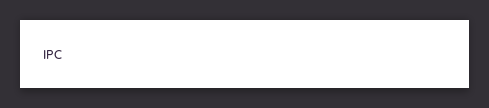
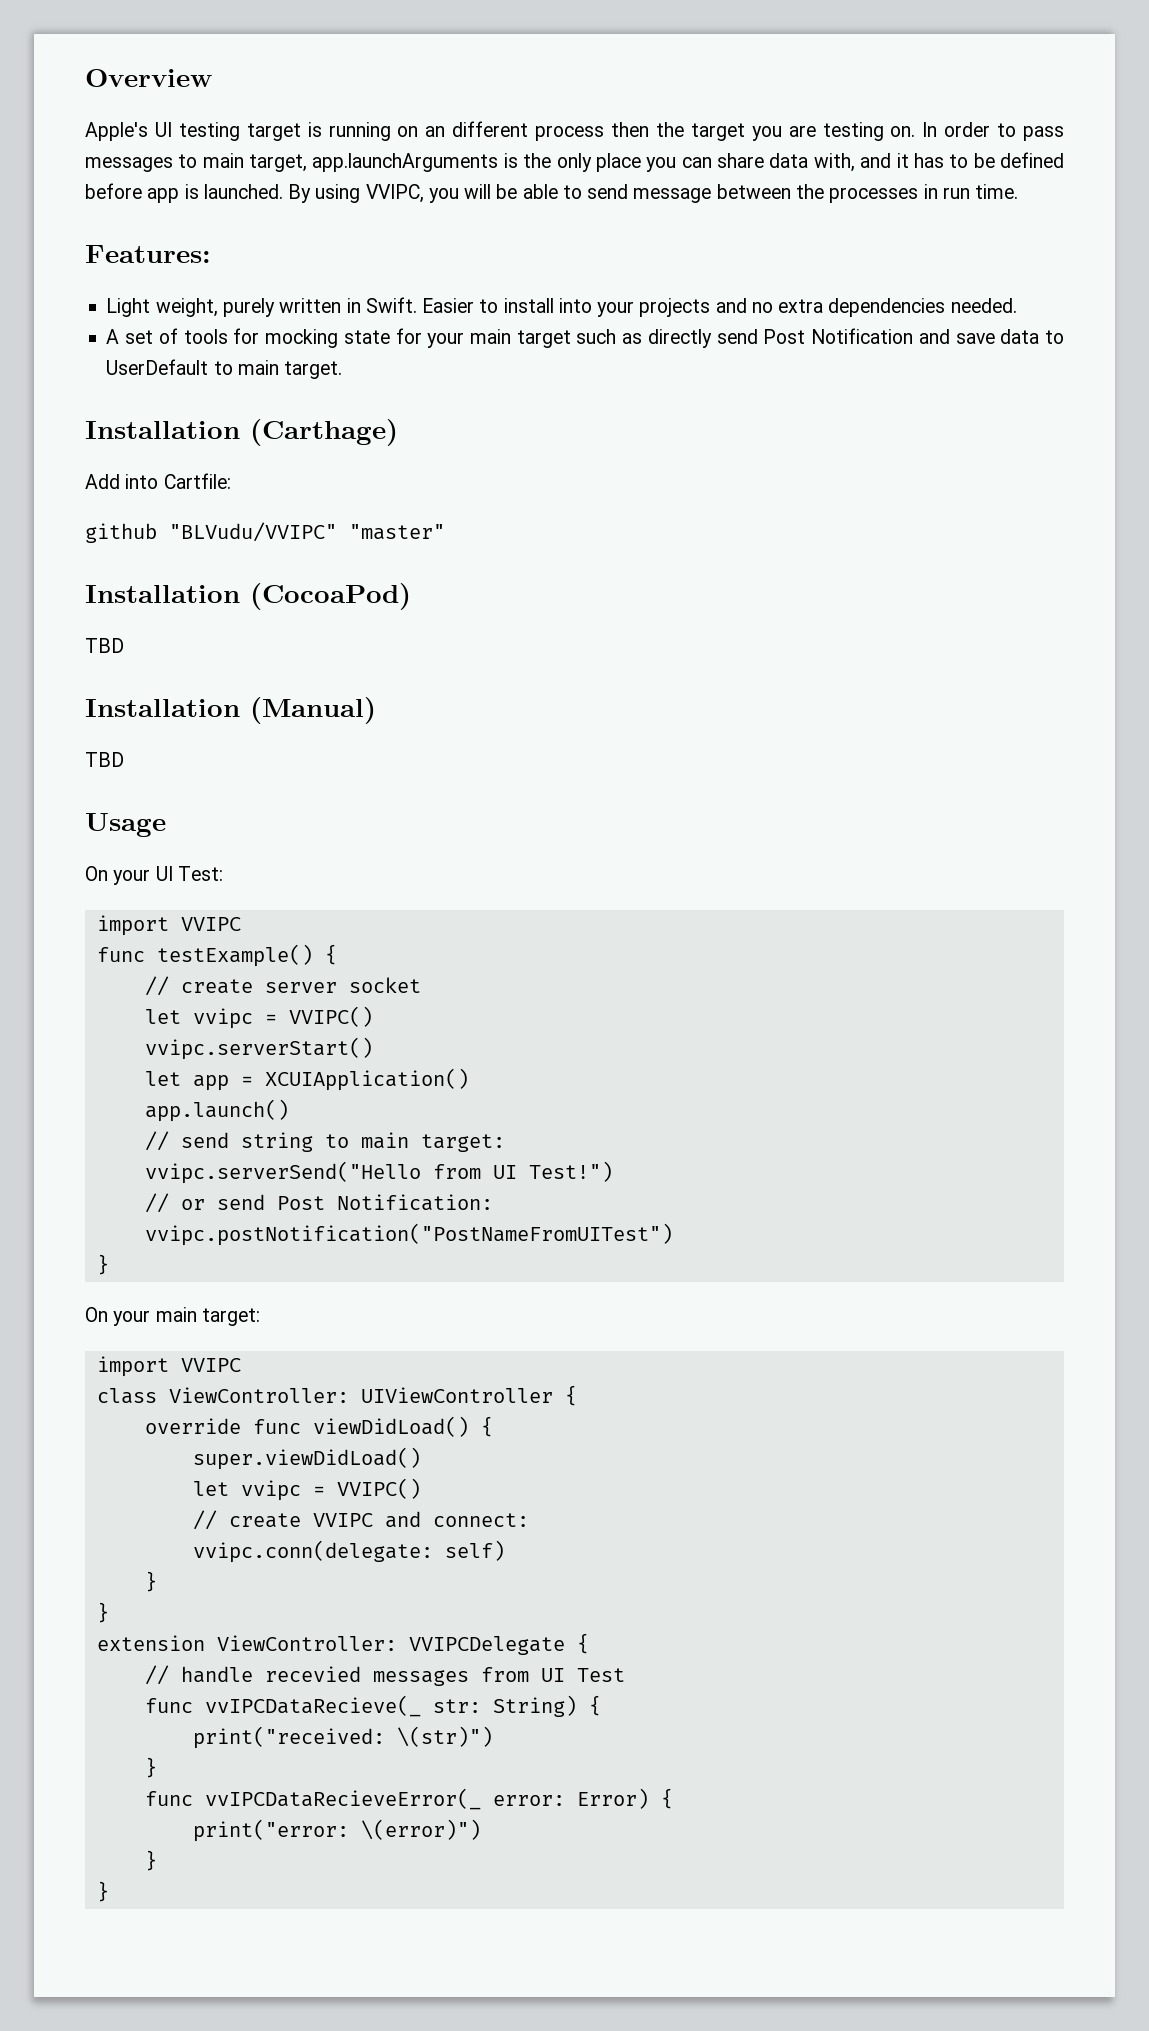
[43,50,62,59] IPC -> [85,69,212,87] [85,121,1064,141] [85,152,1064,172] [85,183,1019,203] [85,245,211,263] [106,297,1017,317] [106,328,1064,348] [106,359,343,379] [85,419,398,446] [85,473,231,489] [85,522,445,543] [85,583,411,610] [85,638,124,653] [85,697,376,724] [85,752,124,767] [85,813,166,837] [85,866,223,885] [96,915,241,936] [96,944,337,967] [144,976,421,996] [144,1006,373,1029] [144,1037,373,1060] [144,1068,469,1091] [144,1099,289,1122] [144,1131,505,1152] [144,1161,613,1184] [144,1193,493,1213] [144,1223,673,1246] [96,1254,109,1275] [85,1307,260,1326] [96,1356,241,1377] [96,1385,577,1406] [144,1416,493,1437] [192,1447,421,1470] [192,1478,421,1501] [192,1510,529,1530] [192,1540,505,1563] [144,1571,157,1592] [96,1602,109,1623] [96,1633,589,1655] [144,1665,625,1686] [144,1695,601,1717] [192,1726,493,1749] [144,1757,157,1778] [144,1788,673,1810] [192,1819,481,1842] [144,1850,157,1871] [96,1881,109,1902] Overview // Apple's UI testing target is running on an different process then the target you are testing on. In order to pass messages to main target, app.launchArguments is the only place you can share data with, and it has to be defined before app is launched. By using VVIPC, you will be able to send message between the processes in run time. // Features: // Light weight, purely written in Swift. Easier to install into your projects and no extra dependencies needed. // A set of tools for mocking state for your main target such as directly send Post Notification and save data to UserDefault to main target. // Installation (Carthage) // Add into Cartfile: // github "BLVudu/VVIPC" "master" // Installation (CocoaPod) // TBD // Installation (Manual) // TBD // Usage // On your UI Test: // import VVIPC // func testExample() { // // create server socket // let vvipc = VVIPC() // vvipc.serverStart() // let app = XCUIApplication() // app.launch() // // send string to main target: // vvipc.serverSend("Hello from UI Test!") // // or send Post Notification: // vvipc.postNotification("PostNameFromUITest") // } // On your main target: // import VVIPC // class ViewController: UIViewController { // override func viewDidLoad() { // super.viewDidLoad() // let vvipc = VVIPC() // // create VVIPC and connect: // vvipc.conn(delegate: self) // } // } // extension ViewController: VVIPCDelegate { // // handle recevied messages from UI Test // func vvIPCDataRecieve(_ str: String) { // print("received: \(str)") // } // func vvIPCDataRecieveError(_ error: Error) { // print("error: \(error)") // } // }

